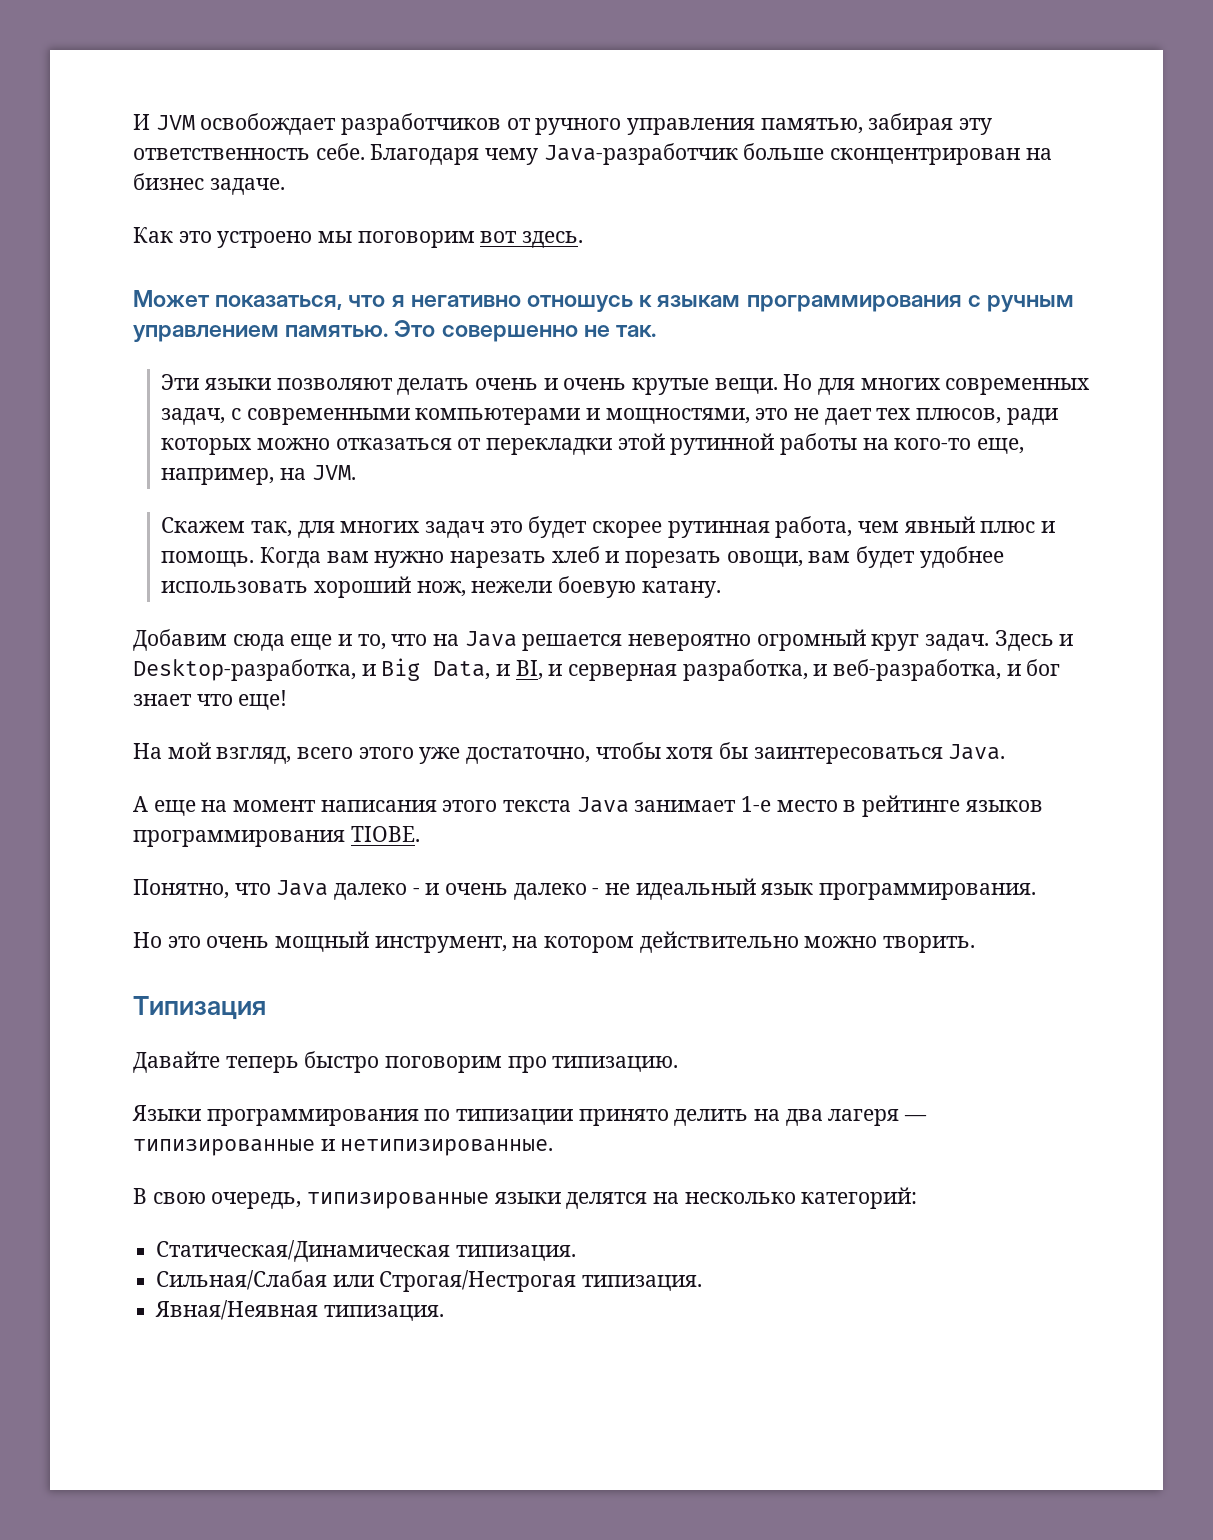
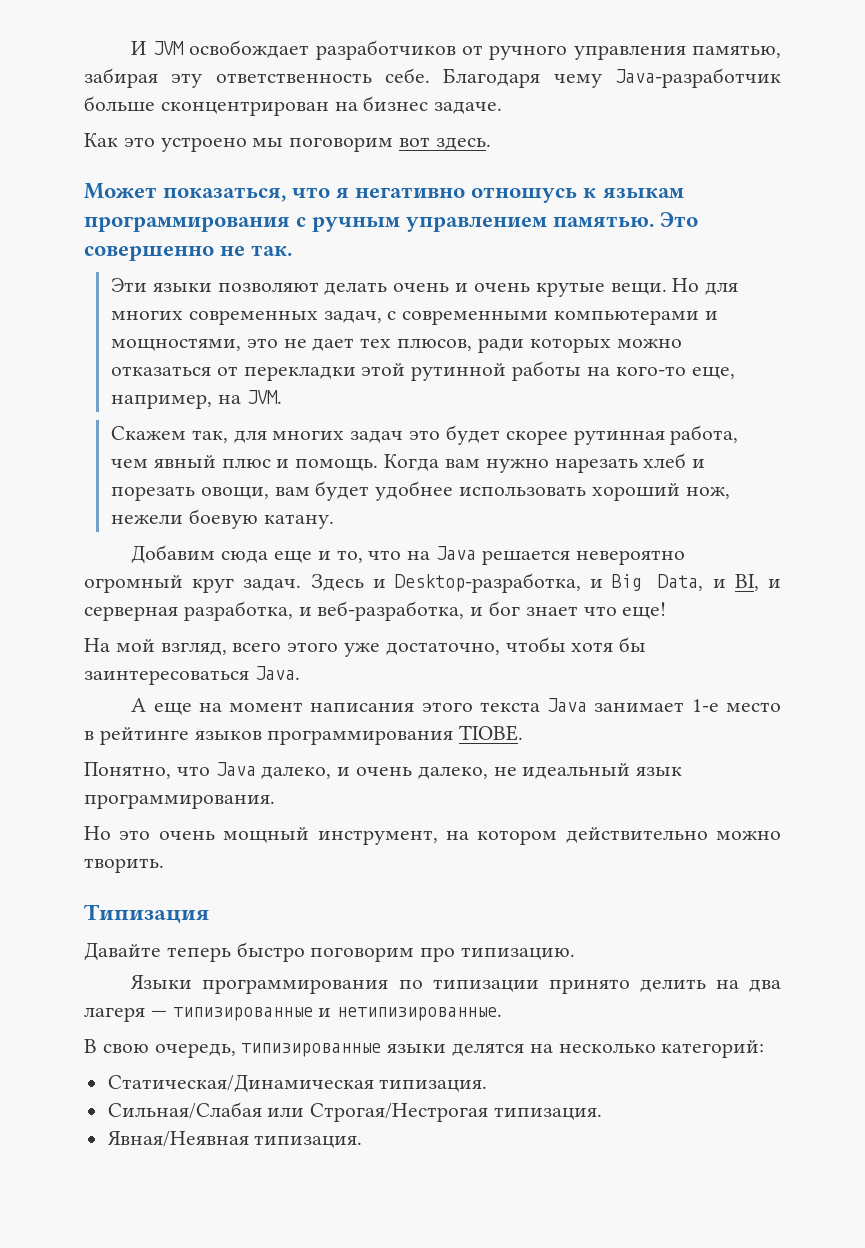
[334,883,600,900] далеко - и очень далеко - -> [261,766,488,779] далеко, и очень далеко,

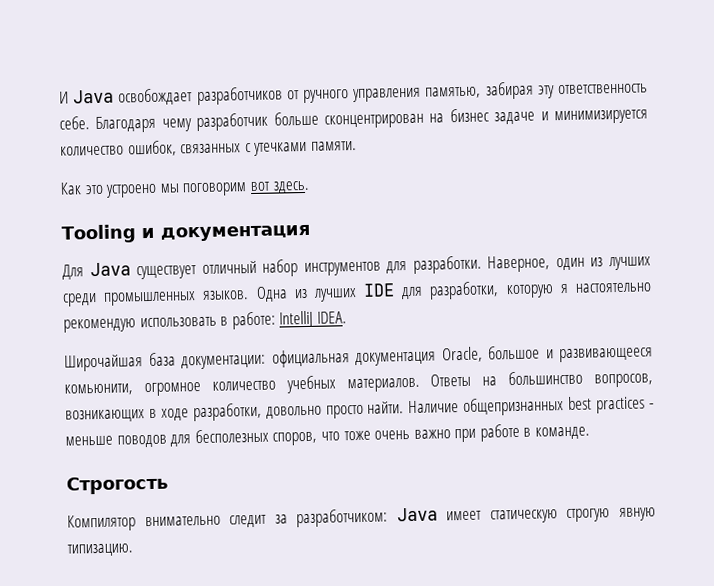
[152,41,184,55] JVM -> [73,89,115,104] Java
[614,68,781,88] Java-разработчик -> [196,112,269,132] разработчик
[434,101,503,114] задаче. -> [494,109,648,125] [60,140,357,157] задаче и минимизируется количество ошибок, связанных с утечками памяти.
[84,183,684,203] [84,212,699,232] [84,245,293,261] [111,278,739,297] [111,310,718,325] [111,338,682,353] [111,361,735,381] [111,390,282,409] [111,425,739,445] [111,453,706,473] [111,481,730,501] [111,509,334,529] [131,545,685,565] [84,573,781,593] [84,601,667,621] [84,637,647,657] [84,666,300,685] [131,698,782,715] [84,725,524,745] [84,762,683,779] [84,794,275,809] [84,826,781,845] [84,858,164,873] [84,904,209,924] [84,942,576,962] [131,974,781,994] [84,1007,503,1022] [84,1039,765,1058] [107,1074,488,1093] [107,1102,603,1122] [107,1130,363,1148] Может показаться, что я негативно отношусь к языкам программирования с ручным управлением памятью. Это совершенно не так. // Эти языки позволяют делать очень и очень крутые вещи. Но для многих современных задач, с современными компьютерами и мощностями, это не дает тех плюсов, ради которых можно отказаться от перекладки этой рутинной работы на кого-то еще, например, на JVM. // Скажем так, для многих задач это будет скорее рутинная работа, чем явный плюс и помощь. Когда вам нужно нарезать хлеб и порезать овощи, вам будет удобнее использовать хороший нож, нежели боевую катану. // Добавим сюда еще и то, что на Java решается невероятно огромный круг задач. Здесь и Desktop-разработка, и Big Data, и BI, и серверная разработка, и веб-разработка, и бог знает что еще! // На мой взгляд, всего этого уже достаточно, чтобы хотя бы заинтересоваться Java. // А еще на момент написания этого текста Java занимает 1-е место в рейтинге языков программирования TIOBE. // Понятно, что Java далеко, и очень далеко, не идеальный язык программирования. // Но это очень мощный инструмент, на котором действительно можно творить. // Типизация // Давайте теперь быстро поговорим про типизацию. // Языки программирования по типизации принято делить на два лагеря — типизированные и нетипизированные. // В свою очередь, типизированные языки делятся на несколько категорий: // Статическая/Динамическая типизация. // Сильная/Слабая или Строгая/Нестрогая типизация. // Явная/Неявная типизация. -> [61,224,311,244] [62,255,651,280] [62,281,652,307] [63,310,347,333] [64,345,653,372] [64,370,653,397] [65,396,654,423] [65,423,591,448] [66,475,168,495] [67,507,656,532] [67,543,133,557] Tooling и документация // Для Java существует отличный набор инструментов для разработки. Наверное, один из лучших среди промышленных языков. Одна из лучших IDE для разработки, которую я настоятельно рекомендую использовать в работе: IntelliJ IDEA. // Широчайшая база документации: официальная документация Oracle, большое и развивающееся комьюнити, огромное количество учебных материалов. Ответы на большинство вопросов, возникающих в ходе разработки, довольно просто найти. Наличие общепризнанных best practices - меньше поводов для бесполезных споров, что тоже очень важно при работе в команде. // Строгость // Компилятор внимательно следит за разработчиком: Java имеет статическую строгую явную типизацию.

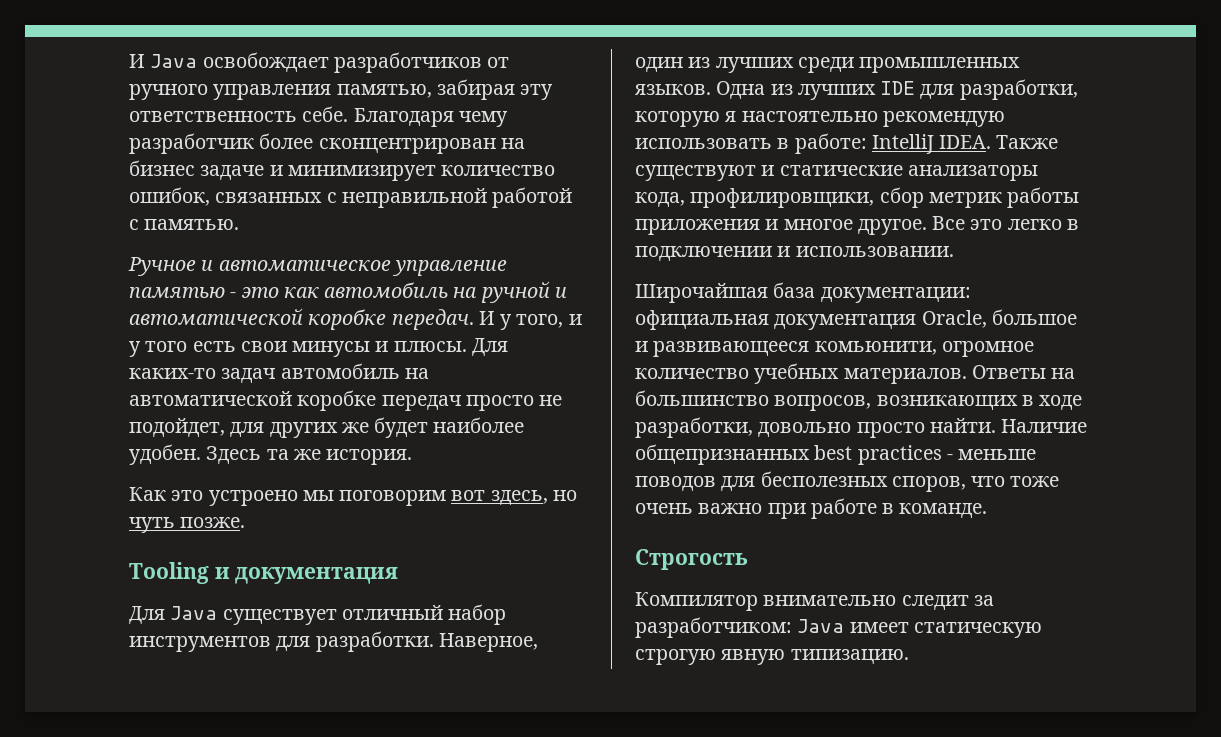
[273,111,319,126] больше -> [259,133,314,149] более
[553,109,648,125] минимизируется -> [287,165,436,181] минимизирует
[253,140,357,156] утечками памяти. -> [341,187,573,208] [129,219,240,230] [128,257,507,276] [129,281,567,303] [129,308,582,330] [129,338,508,357] [129,363,429,383] [129,390,563,411] [129,417,525,438] [129,444,413,465] неправильной работой с памятью. // Ручное и автоматическое управление памятью - это как автомобиль на ручной и автоматической коробке передач. И у того, и у того есть свои минусы и плюсы. Для каких-то задач автомобиль на автоматической коробке передач просто не подойдет, для других же будет наиболее удобен. Здесь та же история.
[272,180,310,194] здесь. -> [490,490,577,505] [129,517,246,533] здесь, но чуть позже.
(347, 317) none -> [996,135,1059,149] [635,165,1038,181] [635,187,1080,208] [635,216,1079,235] [635,246,954,261] Также существуют и статические анализаторы кода, профилировщики, сбор метрик работы приложения и многое другое. Все это легко в подключении и использовании.

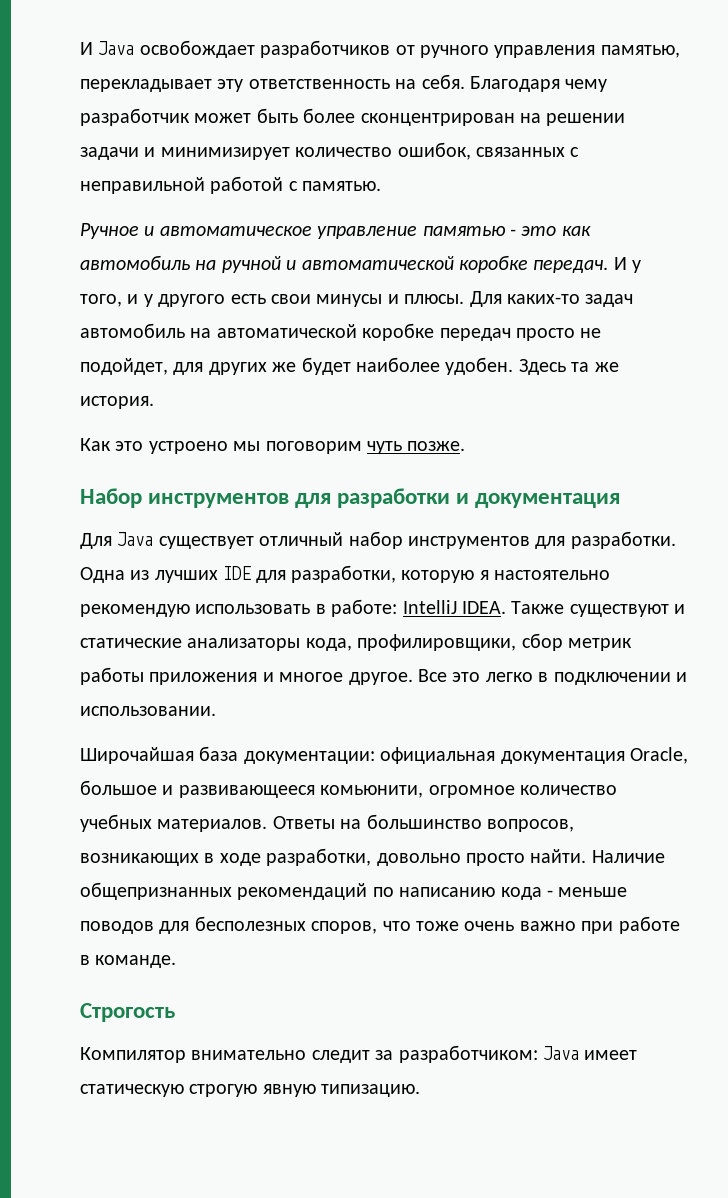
[436,79,515,100] забирая -> [80,79,212,92] перекладывает
[302,106,349,122] себе. -> [395,74,465,89] на себя.
(254, 143) none -> [194,108,298,123] может быть
[129,160,265,180] бизнес задаче -> [546,113,626,126] [80,147,139,160] решении задачи
[145,341,188,352] того -> [158,294,226,307] другого
[451,490,577,505] вот здесь, но -> (362, 447) none
[129,562,209,584] Tooling -> [80,488,451,508] Набор инструментов для разработки
[438,633,538,652] [635,57,1021,73] [635,84,711,95] Наверное, один из лучших среди промышленных языков. -> (676, 540) none
[814,445,942,465] best practices -> [237,883,542,900] рекомендаций по написанию кода

